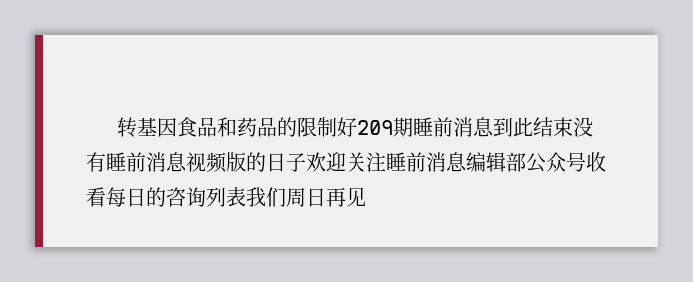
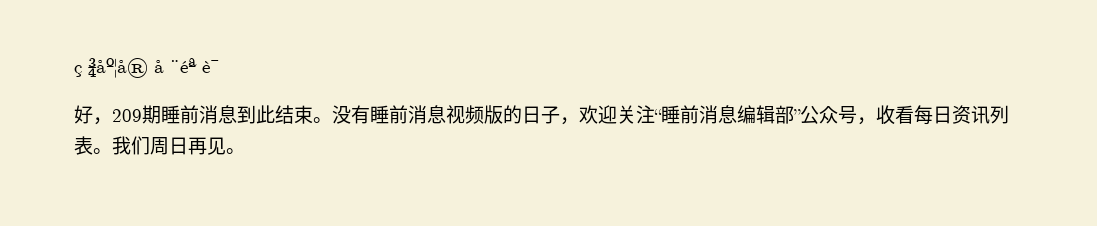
[116,117,357,138] 转基因食品和药品的限制好 -> [74,58,220,78] [74,105,112,125] ç ¾åº¦å® å ¨éª è¯ // 好，
(573, 127) none -> [313,117,332,123] 。
(306, 162) none -> [560,117,579,125] ，
(386, 162) none -> [654,109,662,122] “
[526,152,606,173] [86,187,246,207] 公众号收看每日的咨询列表 -> [794,105,1009,125] [74,136,112,155] ”公众号，收看每日资讯列表。
(366, 197) none -> [226,148,245,154] 。

